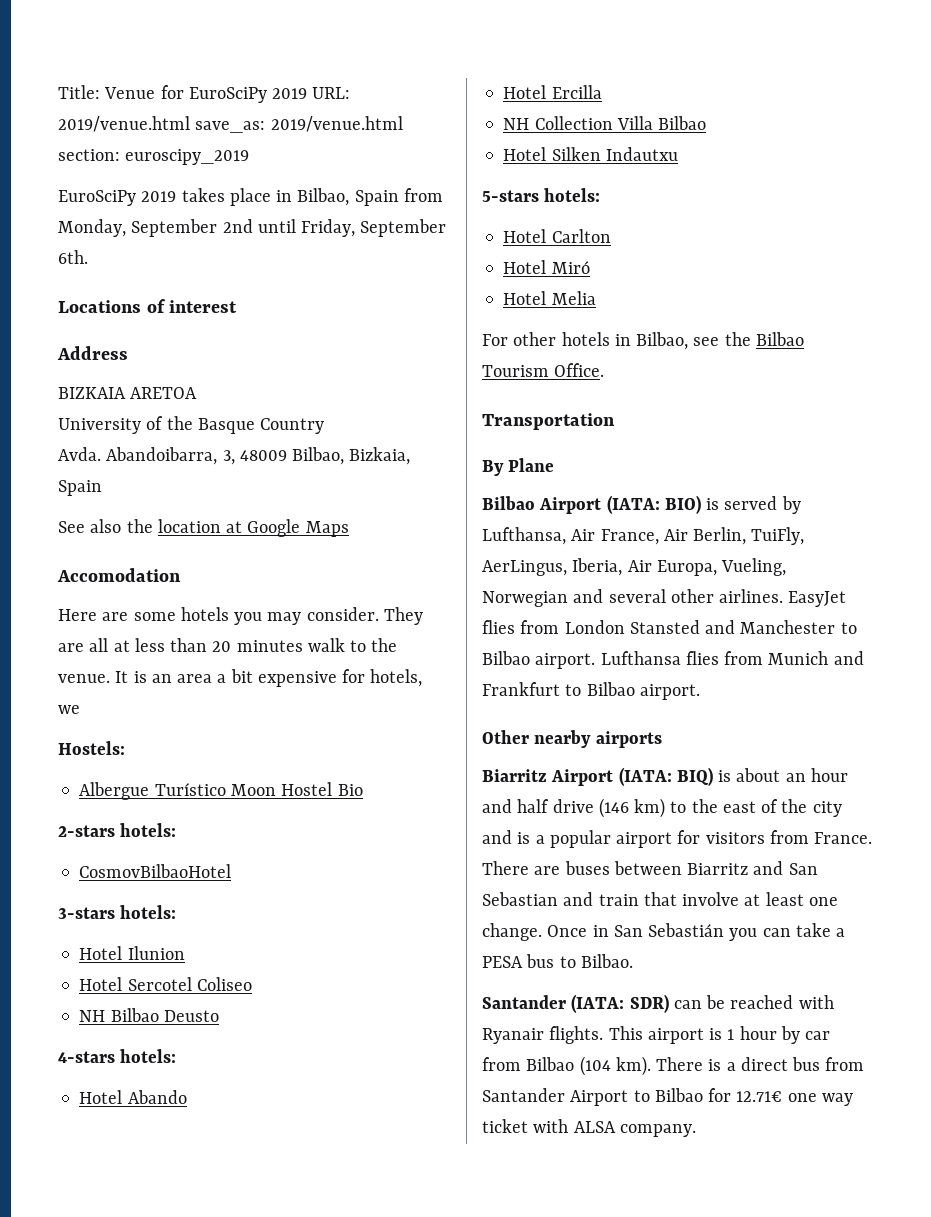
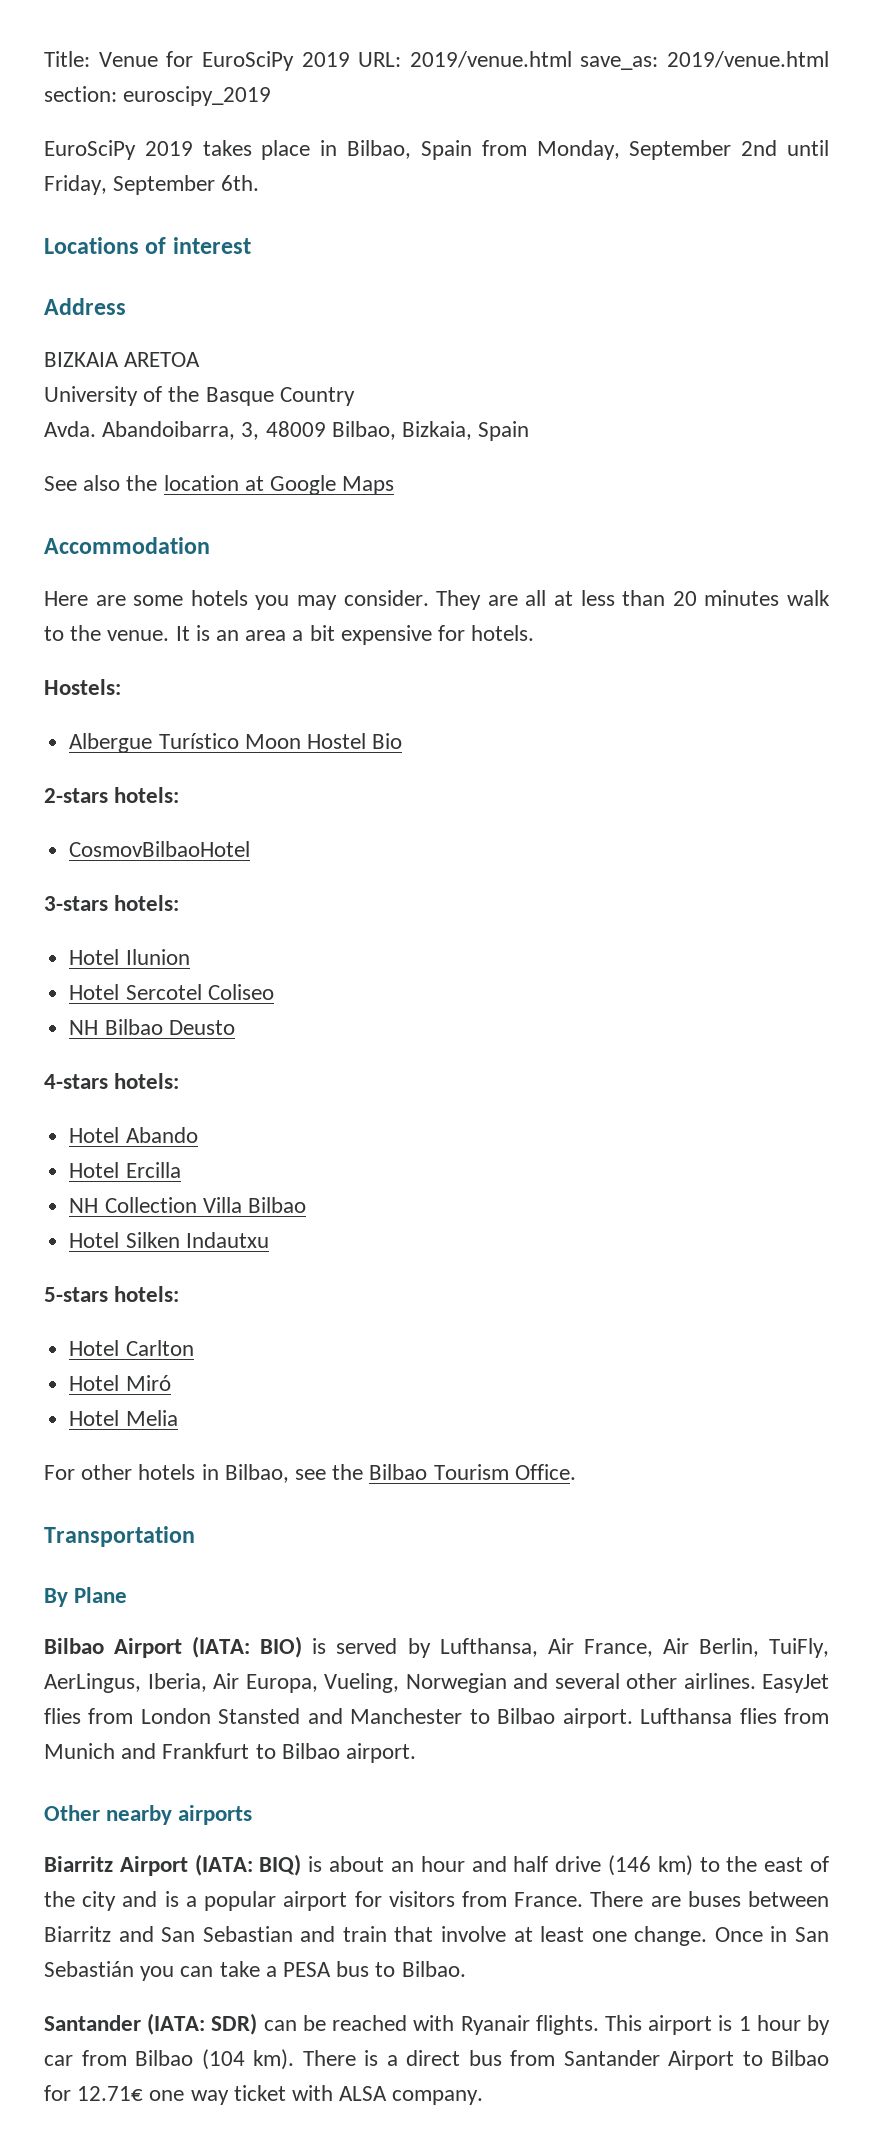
[57,568,181,582] Accomodation -> [44,537,210,554] Accommodation
[370,669,423,687] [58,705,80,714] hotels, we -> [471,625,535,641] hotels.

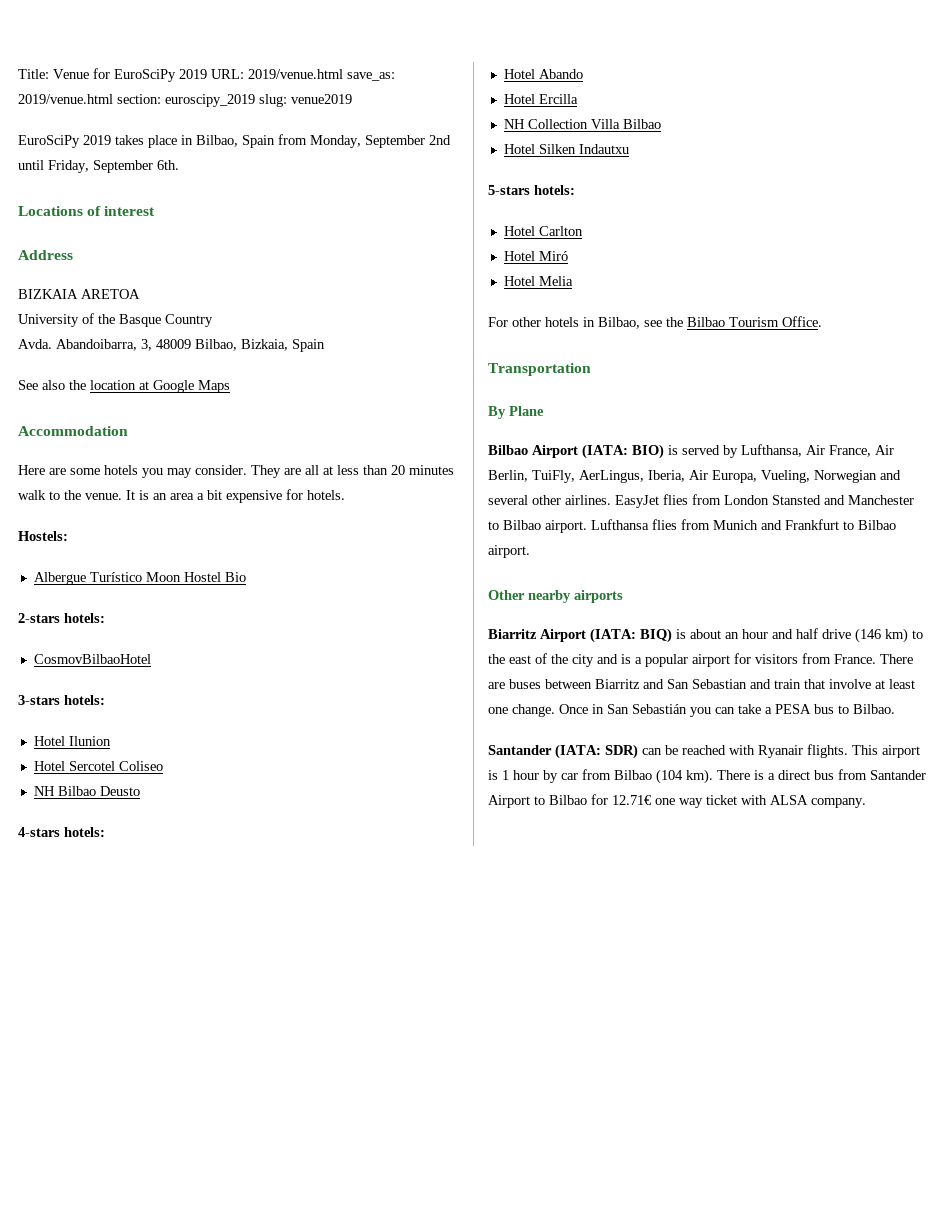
(272, 96) none -> [259,94,352,107] slug: venue2019

